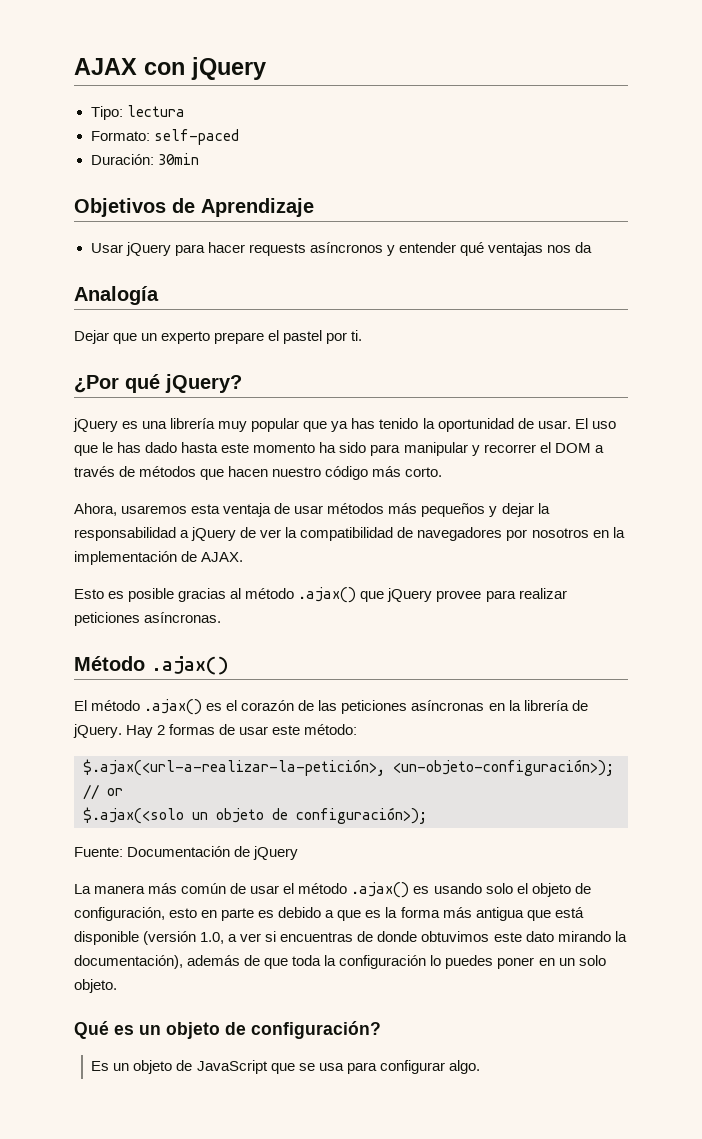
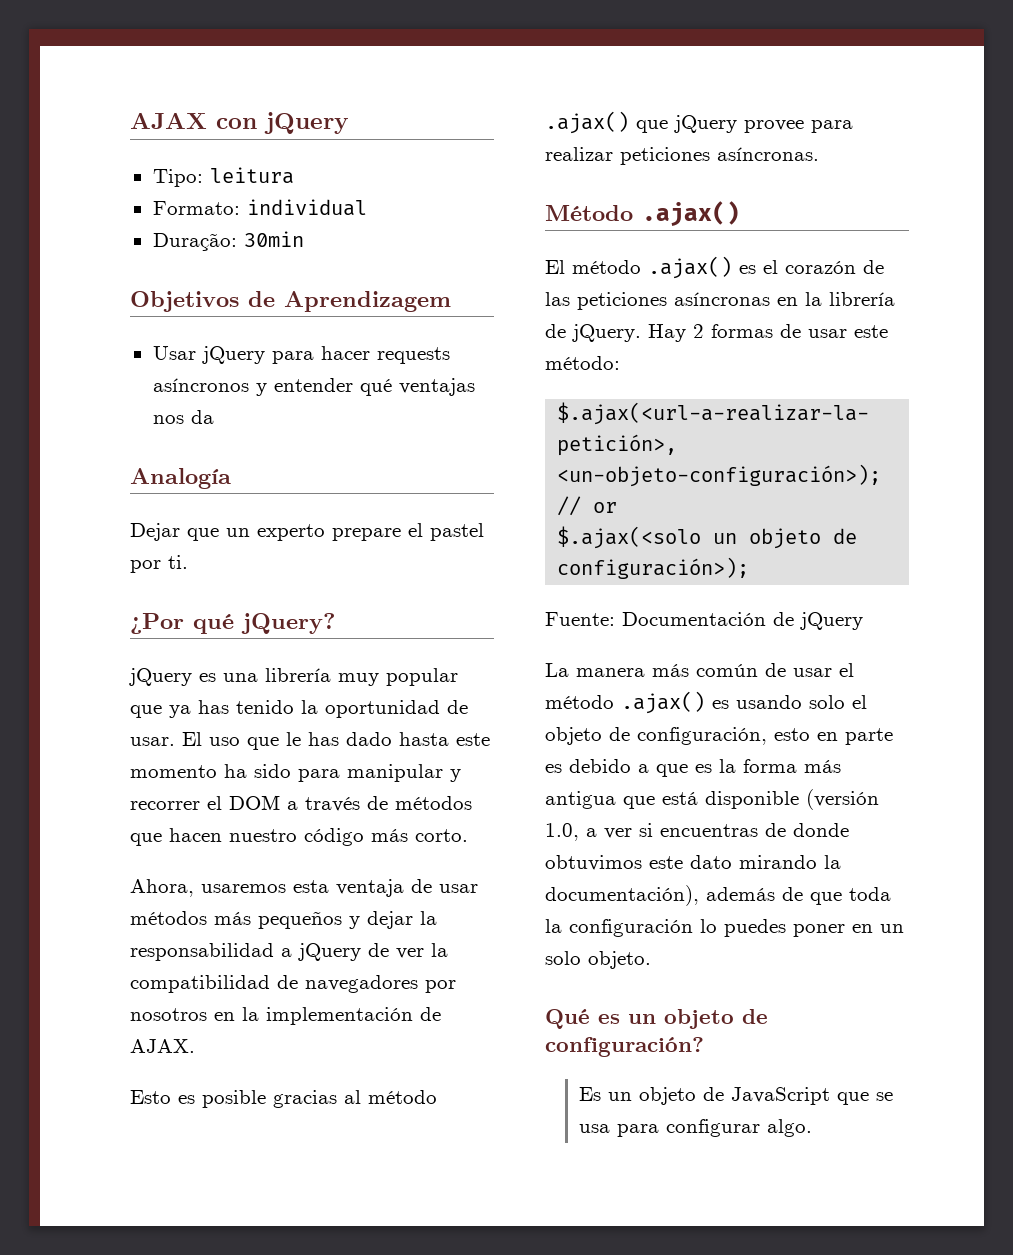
[126,105,185,117] lectura -> [209,167,294,184] leitura
[153,129,239,145] [90,154,154,165] self-paced // Duración: -> [246,199,367,216] [152,233,237,251] individual // Duração:
[201,198,314,217] Aprendizaje -> [284,291,451,312] Aprendizagem

